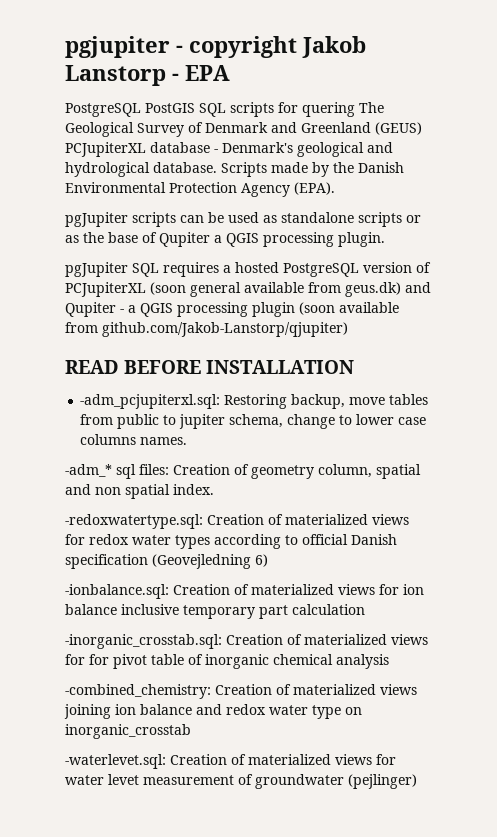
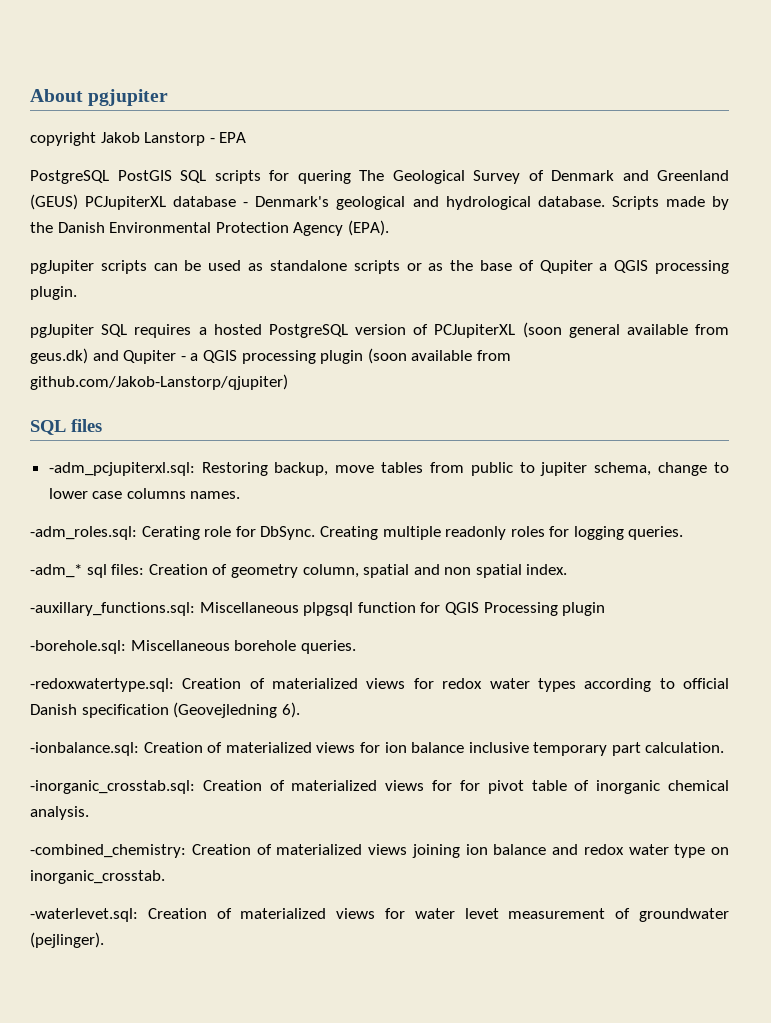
(65, 47) none -> [30,89,83,102] About
[176,45,183,53] - -> (169, 97) //
[65,360,355,374] READ BEFORE INSTALLATION -> [30,419,102,435] SQL files
(188, 441) none -> [30,526,684,540] // -adm_roles.sql: Cerating role for DbSync. Creating multiple readonly roles for logging queries.
(214, 489) none -> [30,602,606,616] [30,640,356,654] // -auxillary_functions.sql: Miscellaneous plpgsql function for QGIS Processing plugin // -borehole.sql: Miscellaneous borehole queries.
[255,554,268,567] 6) -> [281,702,300,718] 6).
[292,604,365,615] calculation -> [645,742,725,753] calculation.
[336,654,389,669] analysis -> [30,806,89,820] analysis.
[65,724,191,739] inorganic_crosstab -> [30,870,165,884] inorganic_crosstab.
[348,774,417,789] (pejlinger) -> [30,932,104,948] (pejlinger).

